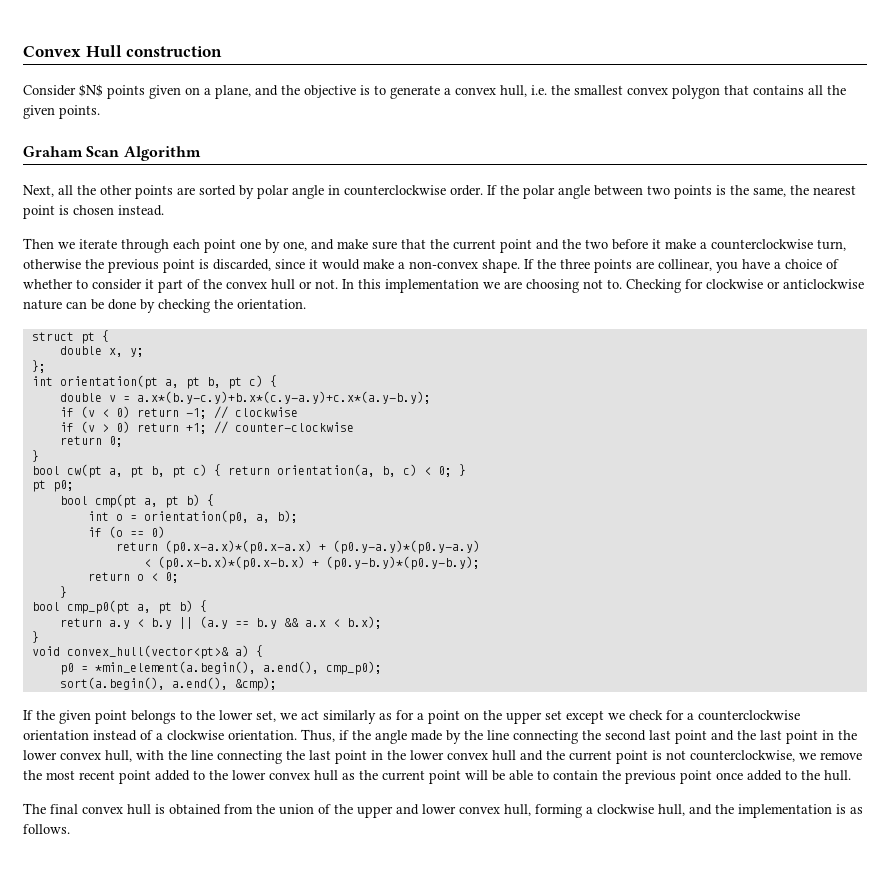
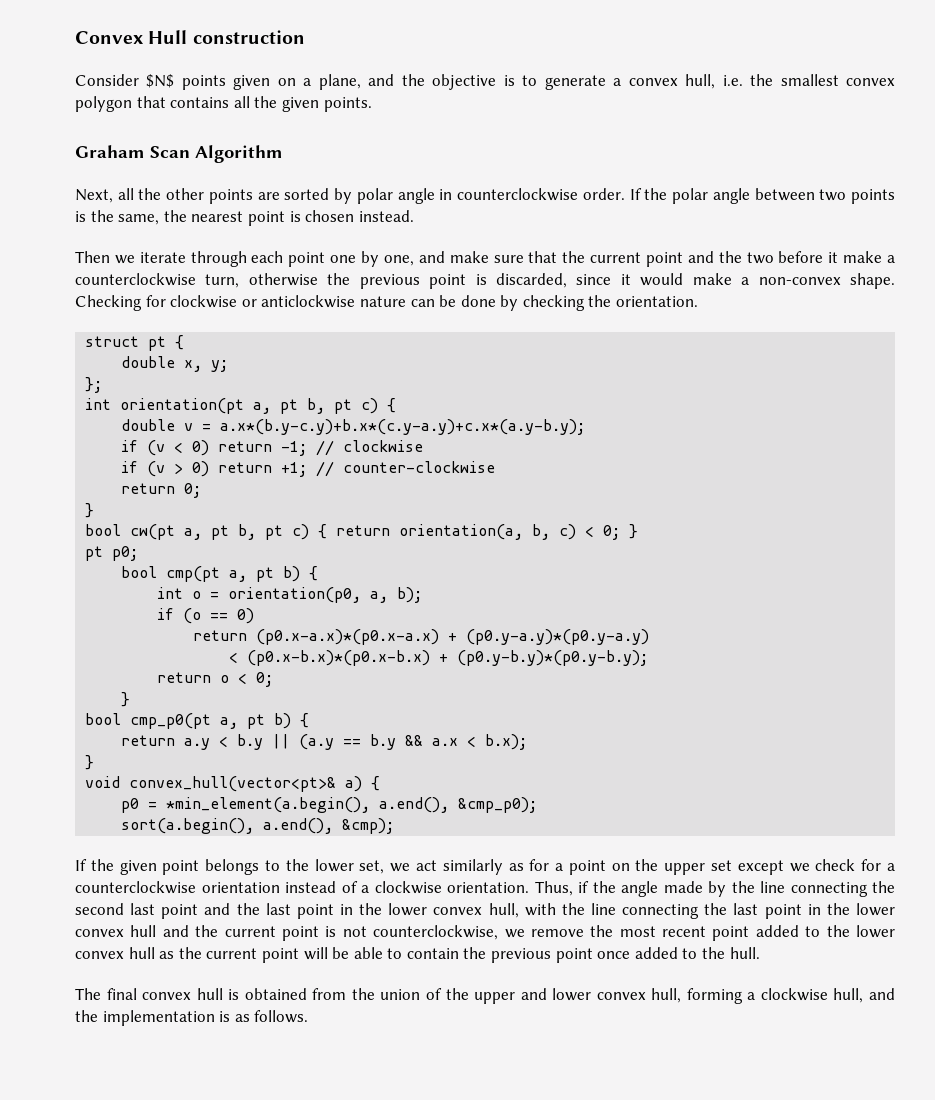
[524,259,839,273] [23,279,622,293] If the three points are collinear, you have a choice of whether to consider it part of the convex hull or not. In this implementation we are choosing not to. -> (896, 281) none
[325,661,382,675] cmp_p0); -> [458,797,538,813] &cmp_p0);

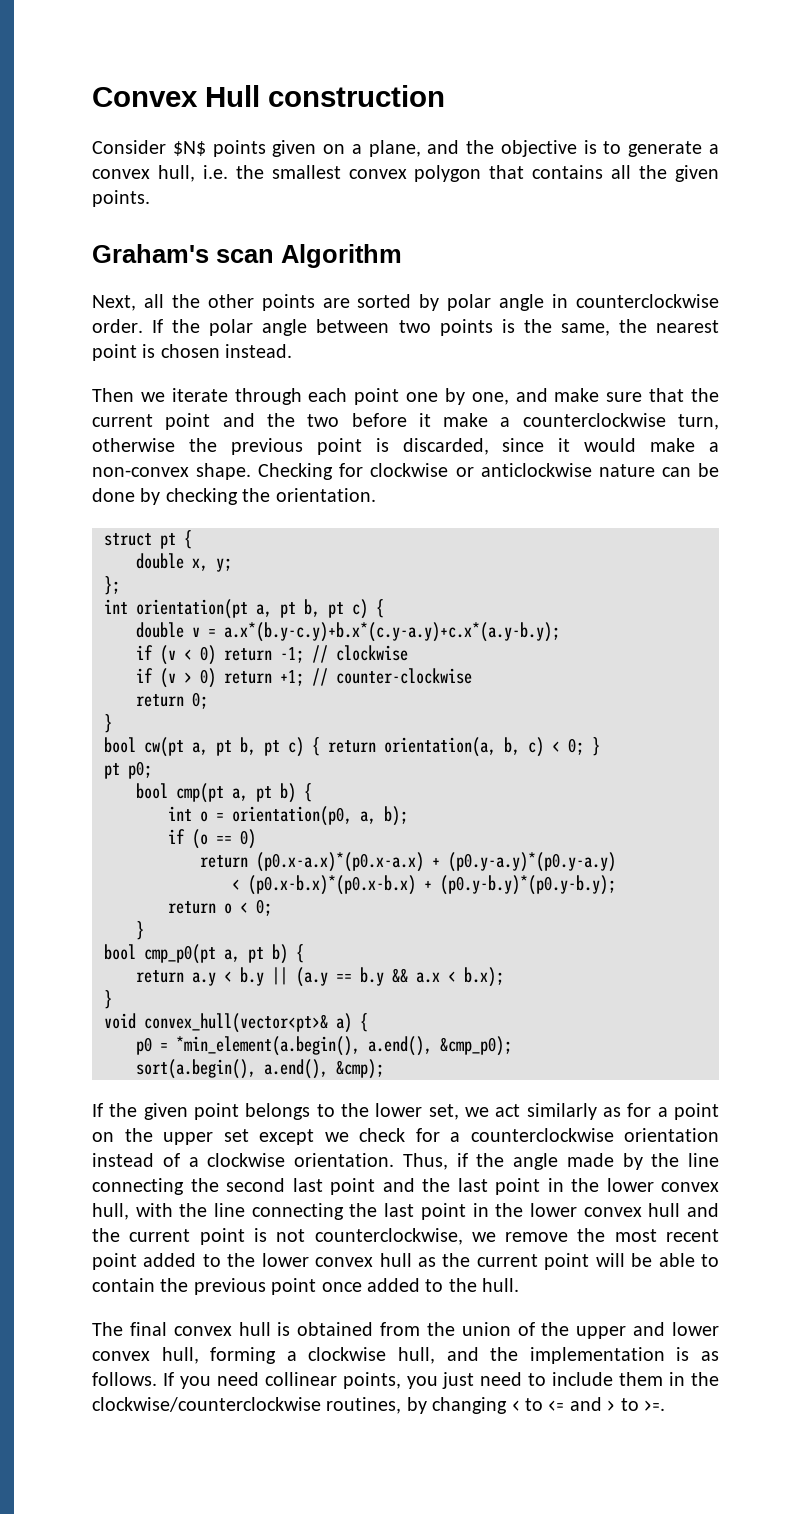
[75,145,190,158] Graham Scan -> [92,244,274,263] Graham's scan
(309, 1016) none -> [162,1372,719,1389] [92,1397,665,1414] If you need collinear points, you just need to include them in the clockwise/counterclockwise routines, by changing < to <= and > to >=.

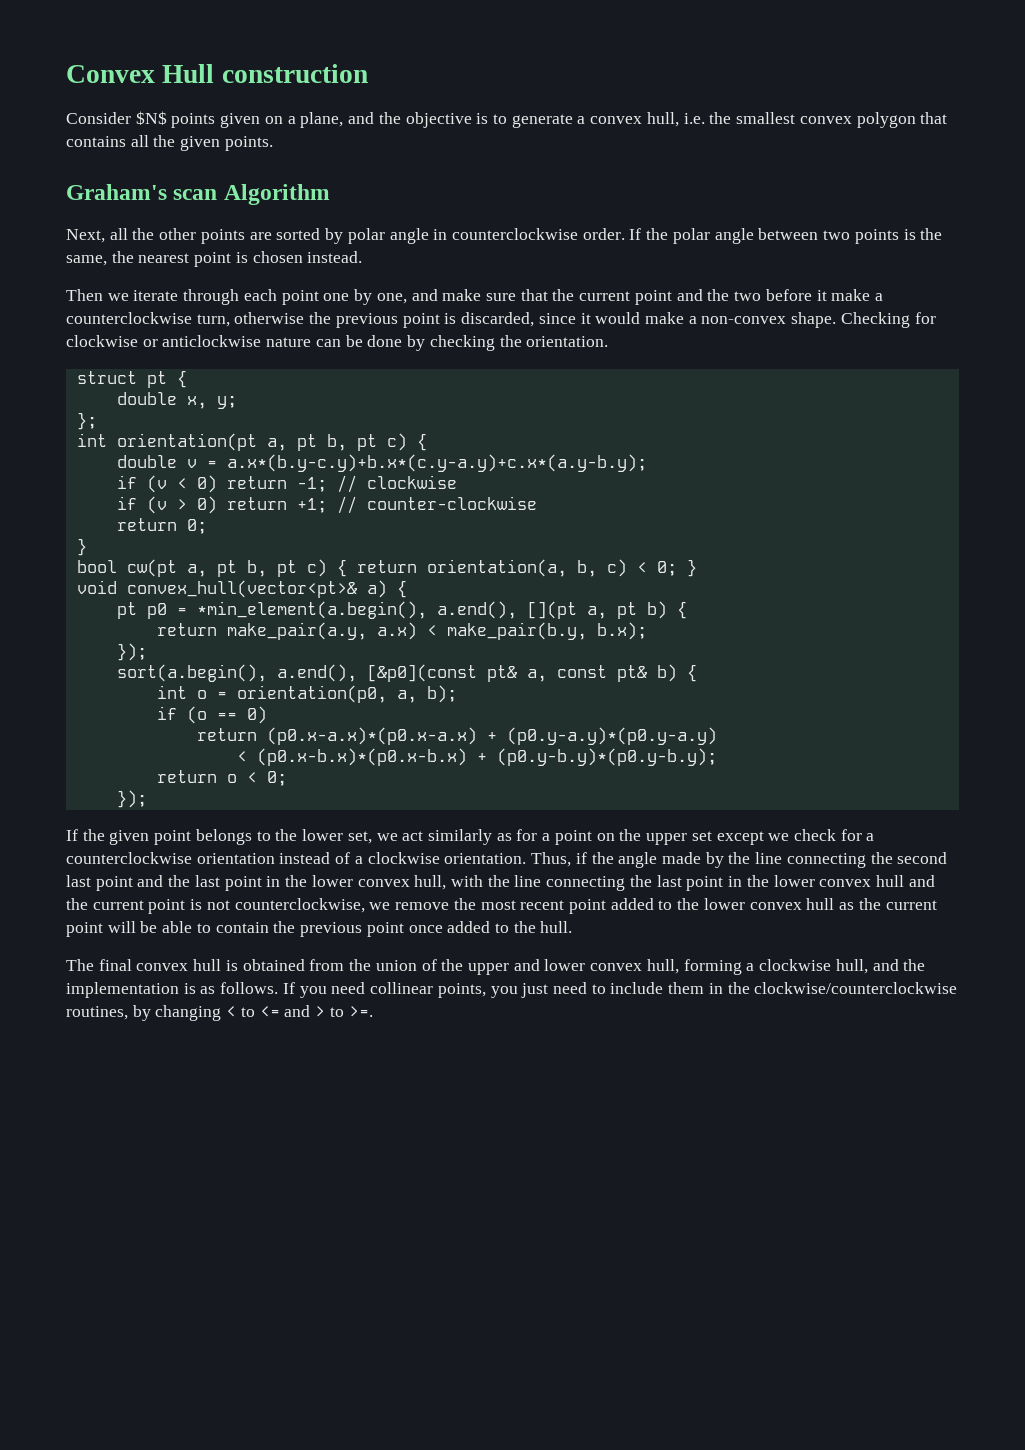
[104,761,152,779] [136,783,272,803] pt p0; // bool cmp(pt a, pt -> [76,580,407,598] [116,601,687,619] [156,622,647,640] [116,643,147,661] [116,664,647,682] void convex_hull(vector<pt>& a) { // pt p0 = *min_element(a.begin(), a.end(), [](pt a, pt b) { // return make_pair(a.y, a.x) < make_pair(b.y, b.x); // }); // sort(a.begin(), a.end(), [&p0](const pt& a, const pt&
[136,921,144,940] [104,944,304,964] [136,967,504,987] [104,990,112,1009] [104,1013,368,1033] [136,1036,512,1056] [136,1059,384,1079] } // bool cmp_p0(pt a, pt b) { // return a.y < b.y || (a.y == b.y && a.x < b.x); // } // void convex_hull(vector<pt>& a) { // p0 = *min_element(a.begin(), a.end(), &cmp_p0); // sort(a.begin(), a.end(), &cmp); -> [116,790,147,808] });

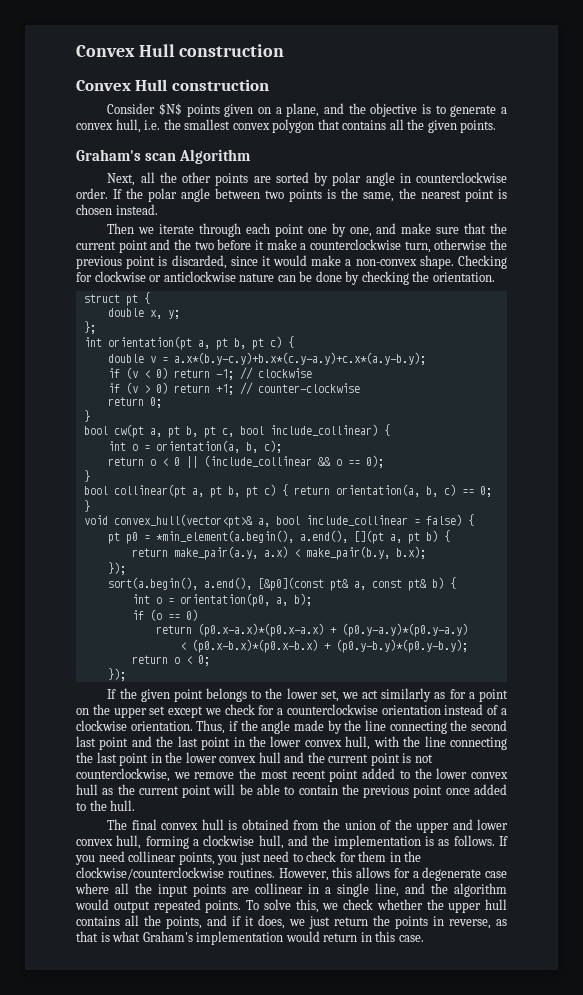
[66,64,368,83] Convex Hull construction -> [76,44,285,57] [76,79,269,91] Convex Hull construction // Convex Hull construction
(297, 568) none -> [221,424,390,437] [107,440,282,453] [107,455,384,468] [83,470,90,482] [83,484,258,498] c, bool include_collinear) { // int o = orientation(a, b, c); // return o < 0 || (include_collinear && o == 0); // } // bool collinear(pt a, pt b, pt
[636,562,647,573] < -> [461,489,474,495] ==
[366,580,387,598] a) -> [257,514,462,527] a, bool include_collinear = false)
[610,982,664,994] include -> [306,851,356,862] check for
[66,1005,373,1021] routines, by changing < to <= and > to >=. -> [227,867,507,881] [75,883,507,897] [75,899,507,913] [76,915,507,929] [76,931,424,945] routines. However, this allows for a degenerate case where all the input points are collinear in a single line, and the algorithm would output repeated points. To solve this, we check whether the upper hull contains all the points, and if it does, we just return the points in reverse, as that is what Graham's implementation would return in this case.

